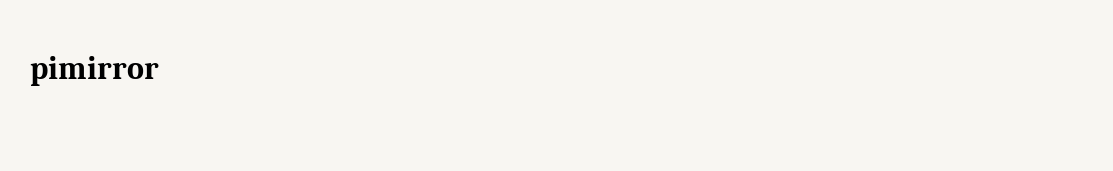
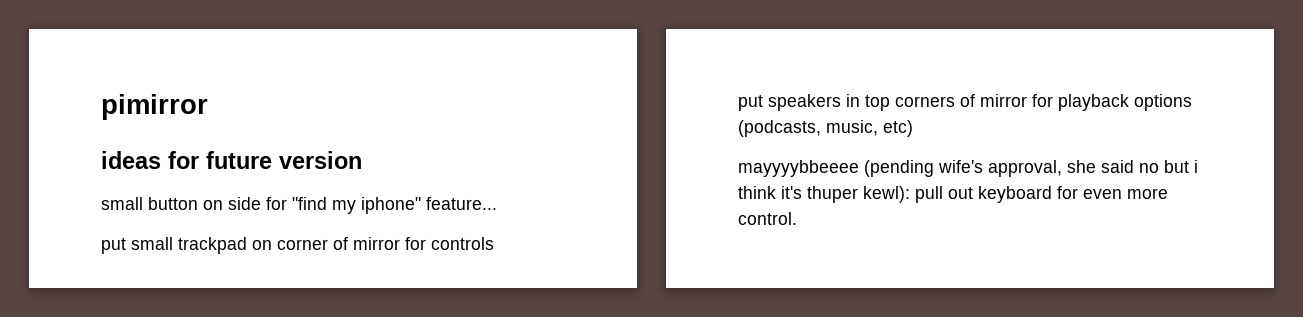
(159, 71) none -> [101,151,362,169] [101,197,497,214] [101,237,494,254] [738,94,1192,111] [738,120,913,137] [738,160,1198,177] [738,186,1168,203] [738,212,797,225] // ideas for future version // small button on side for "find my iphone" feature... // put small trackpad on corner of mirror for controls // put speakers in top corners of mirror for playback options (podcasts, music, etc) // mayyyybbeeee (pending wife's approval, she said no but i think it's thuper kewl): pull out keyboard for even more control.

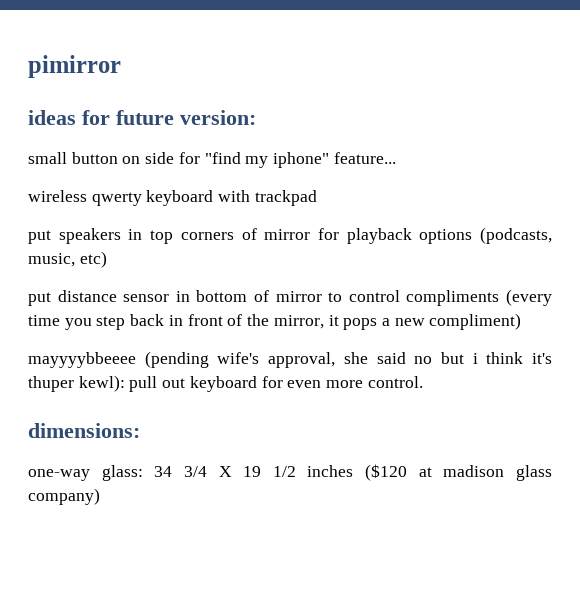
[279,151,362,169] version -> [180,110,256,125] version:
[101,237,494,254] put small trackpad on corner of mirror for controls -> [28,190,317,206] wireless qwerty keyboard with trackpad
(913, 128) none -> [28,289,552,306] [28,313,522,330] // put distance sensor in bottom of mirror to control compliments (every time you step back in front of the mirror, it pops a new compliment)
(797, 218) none -> [28,423,140,438] [28,464,552,481] [28,488,100,505] // dimensions: // one-way glass: 34 3/4 X 19 1/2 inches ($120 at madison glass company)

